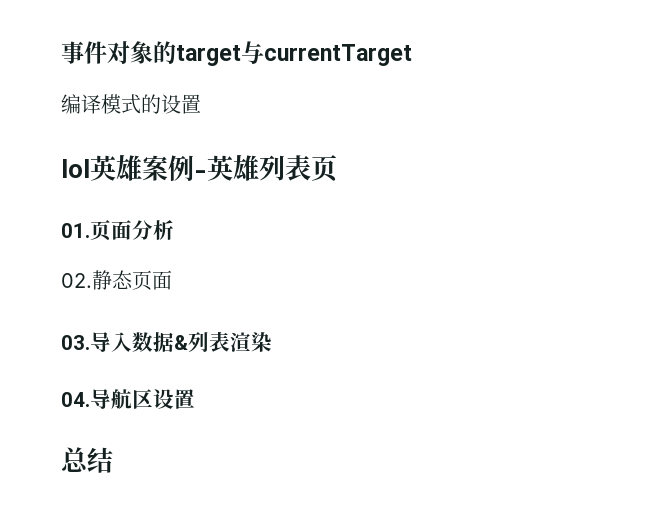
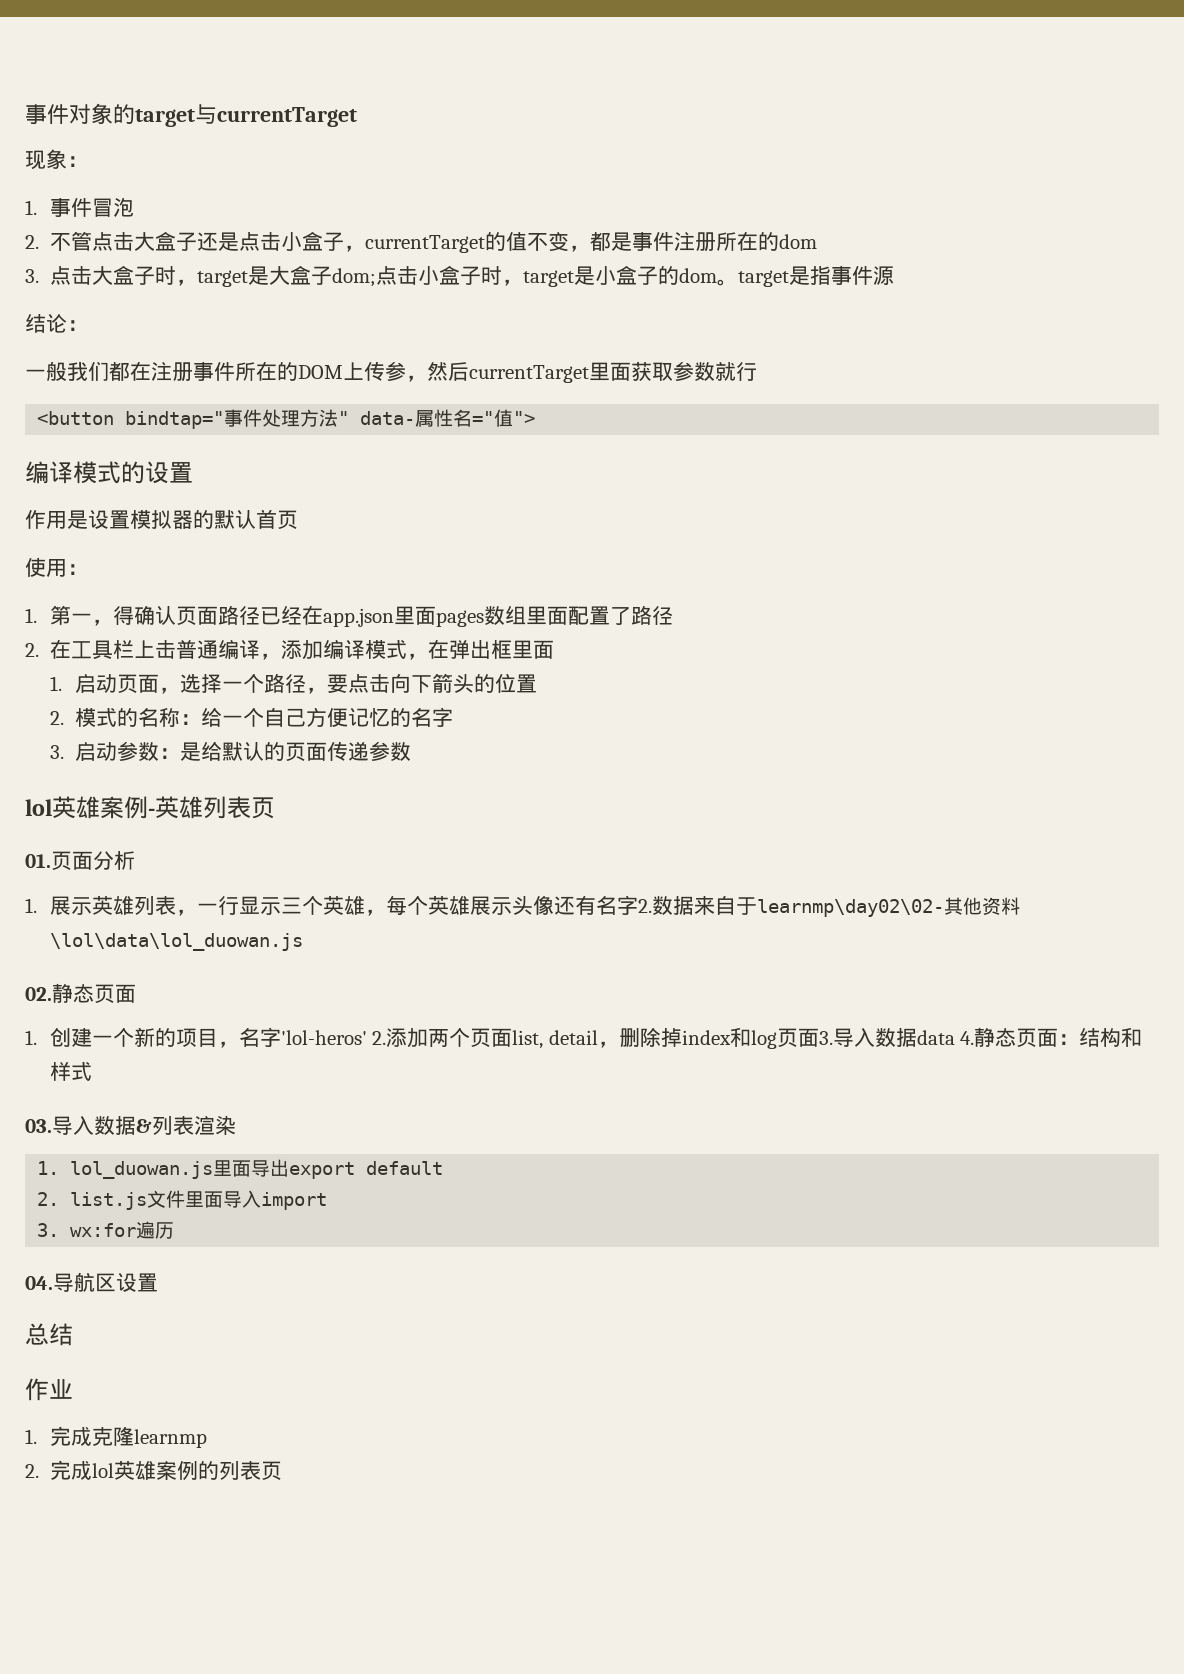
[61,94,201,114] 编译模式的设置 -> [25,149,88,170] [25,197,134,217] [25,231,817,253] [25,266,894,287] [25,314,88,333] [25,361,757,383] [37,409,536,429] [25,461,193,484] [25,509,298,530] [25,557,88,577] [25,605,673,627] [25,639,554,660] [49,673,537,694] [49,707,453,727] [49,741,411,762] 现象： // 1.事件冒泡 // 2.不管点击大盒子还是点击小盒子，currentTarget的值不变，都是事件注册所在的dom // 3.点击大盒子时，target是大盒子dom;点击小盒子时，target是小盒子的dom。target是指事件源 // 结论： // 一般我们都在注册事件所在的DOM上传参，然后currentTarget里面获取参数就行 // <button bindtap="事件处理方法" data-属性名="值"> // 编译模式的设置 // 作用是设置模拟器的默认首页 // 使用： // 1.第一，得确认页面路径已经在app.json里面pages数组里面配置了路径 // 2.在工具栏上击普通编译，添加编译模式，在弹出框里面 // 1.启动页面，选择一个路径，要点击向下箭头的位置 // 2.模式的名称：给一个自己方便记忆的名字 // 3.启动参数：是给默认的页面传递参数
[61,270,172,290] 02.静态页面 -> [25,895,1020,917] [49,933,303,951] [25,983,136,1003] [25,1027,1143,1049] [49,1062,92,1081] 1.展示英雄列表，一行显示三个英雄，每个英雄展示头像还有名字2.数据来自于learnmp\day02\02-其他资料\lol\data\lol_duowan.js // 02.静态页面 // 1.创建一个新的项目，名字'lol-heros' 2.添加两个页面list, detail，删除掉index和log页面3.导入数据data 4.静态页面：结构和样式
(272, 341) none -> [37,1159,444,1179] [37,1190,328,1210] [37,1221,175,1239] // 1. lol_duowan.js里面导出export default // 2. list.js文件里面导入import // 3. wx:for遍历
(113, 460) none -> [25,1378,73,1401] [25,1426,207,1448] [25,1460,282,1481] // 作业 // 1.完成克隆learnmp // 2.完成lol英雄案例的列表页

